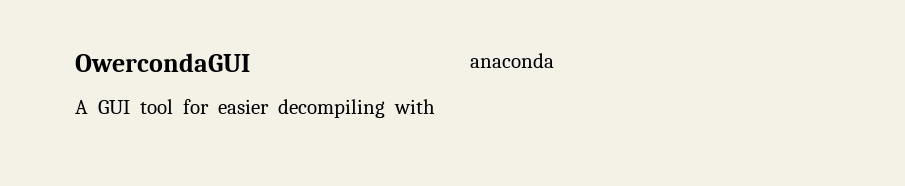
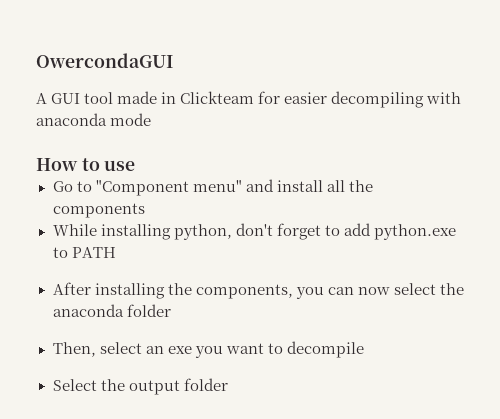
(173, 106) none -> [117,91,255,104] made in Clickteam
(554, 60) none -> [110,113,152,126] [36,158,136,171] [52,179,373,196] [52,203,145,218] [52,223,456,240] [52,247,116,258] [52,282,464,299] [52,304,171,317] [52,341,364,358] [52,378,228,395] mode // How to use // Go to "Component menu" and install all the components // While installing python, don't forget to add python.exe to PATH // After installing the components, you can now select the anaconda folder // Then, select an exe you want to decompile // Select the output folder

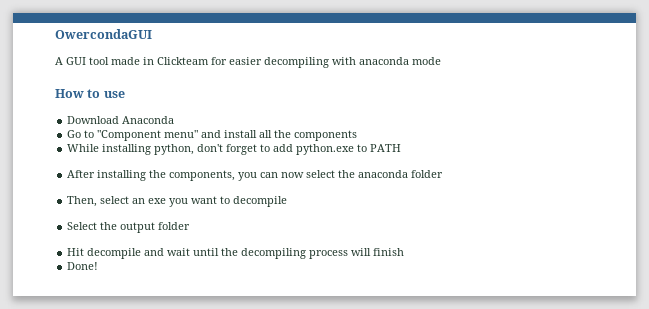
(136, 165) none -> [67,116,175,124] // Download Anaconda
(228, 384) none -> [67,248,405,259] [67,262,99,270] // Hit decompile and wait until the decompiling process will finish // Done!

